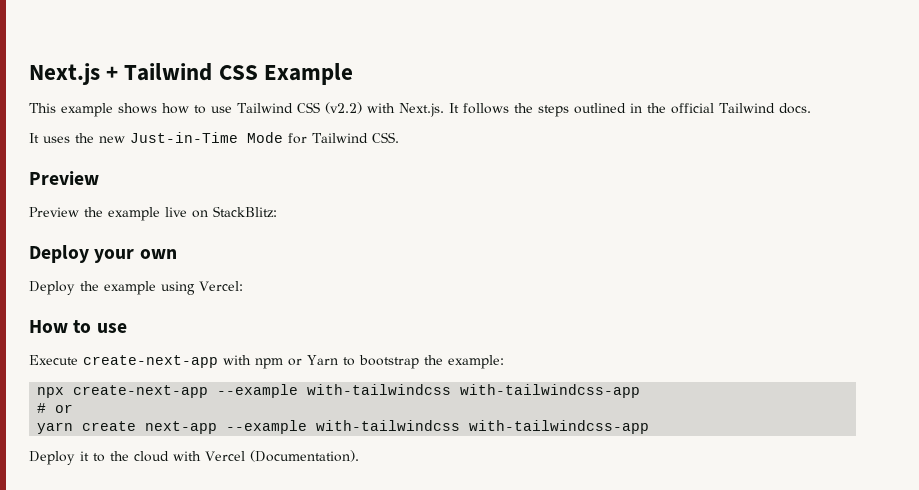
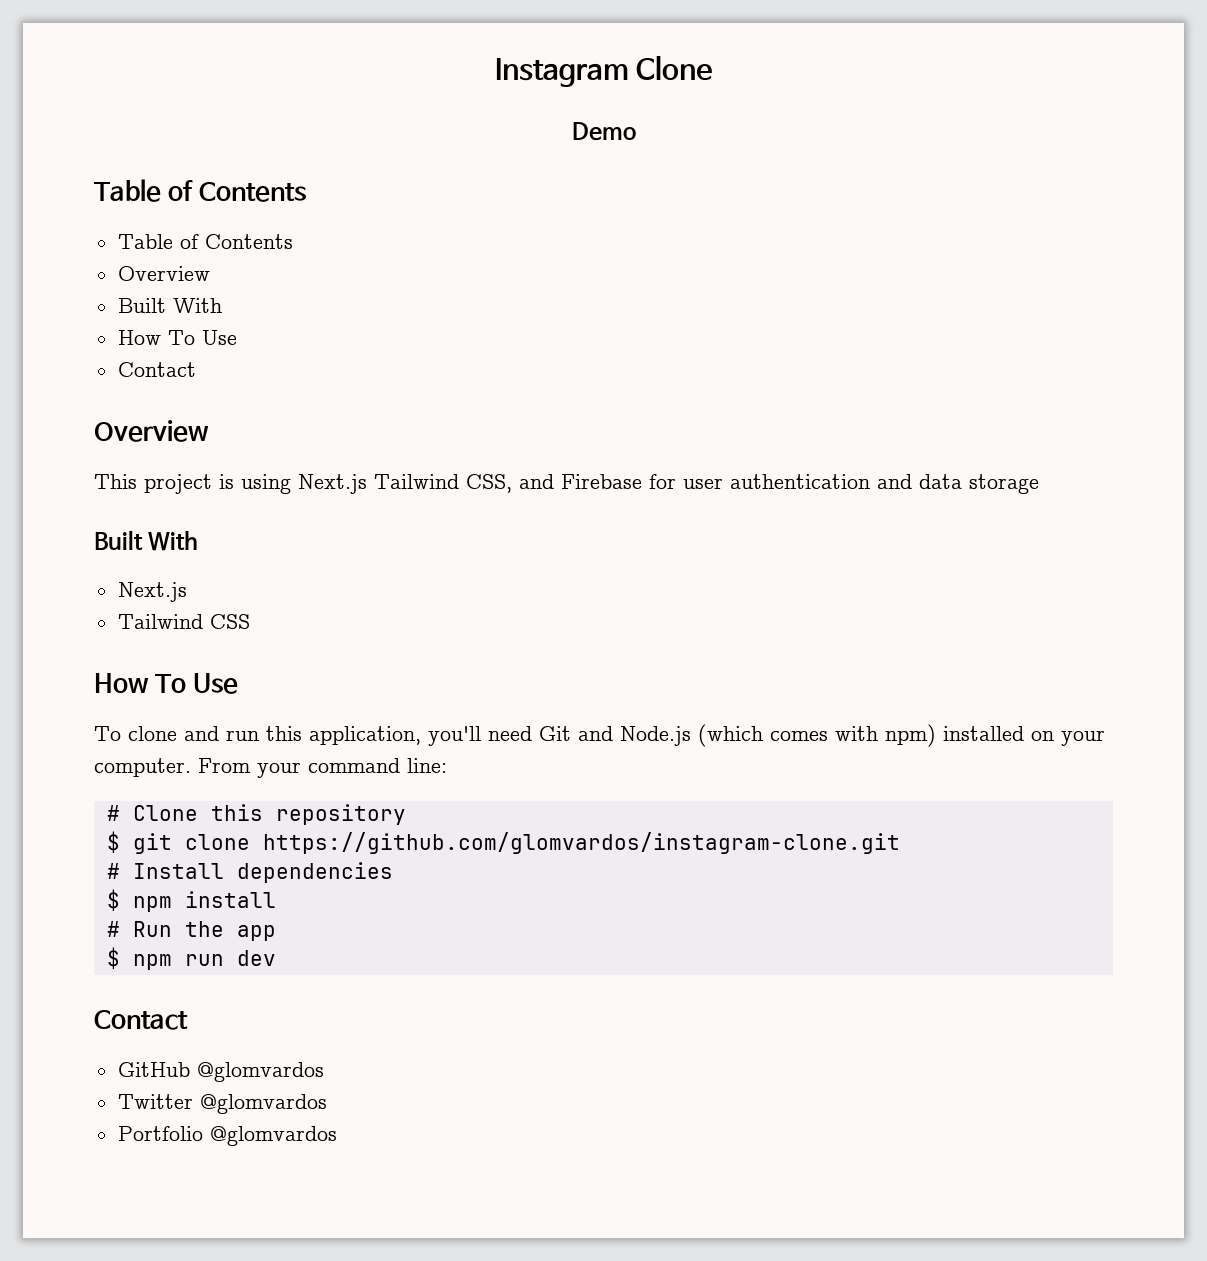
[29,63,353,85] [29,102,811,117] [29,132,399,144] [29,171,99,185] [29,206,277,221] [29,245,177,263] [29,281,243,295] [29,320,127,333] [29,355,504,369] [37,384,641,398] [37,403,74,413] [37,420,650,434] [29,450,359,465] Next.js + Tailwind CSS Example // This example shows how to use Tailwind CSS (v2.2) with Next.js. It follows the steps outlined in the official Tailwind docs. // It uses the new Just-in-Time Mode for Tailwind CSS. // Preview // Preview the example live on StackBlitz: // Deploy your own // Deploy the example using Vercel: // How to use // Execute create-next-app with npm or Yarn to bootstrap the example: // npx create-next-app --example with-tailwindcss with-tailwindcss-app // # or // yarn create next-app --example with-tailwindcss with-tailwindcss-app // Deploy it to the cloud with Vercel (Documentation). -> [494,55,713,87] [571,122,636,141] [94,179,306,202] [117,234,293,249] [117,266,210,281] [117,298,222,313] [117,330,237,345] [117,362,196,377] [94,420,209,442] [94,474,1039,494] [94,530,199,551] [117,582,187,602] [117,614,250,629] [94,673,239,694] [94,724,1105,747] [94,758,447,778] [106,804,406,825] [106,831,900,854] [106,862,393,883] [106,889,276,912] [106,921,276,941] [106,947,276,970] [94,1010,188,1030] [117,1062,324,1082] [117,1094,327,1114] [117,1126,337,1146] Instagram Clone // Demo // Table of Contents // Table of Contents // Overview // Built With // How To Use // Contact // Overview // This project is using Next.js Tailwind CSS, and Firebase for user authentication and data storage // Built With // Next.js // Tailwind CSS // How To Use // To clone and run this application, you'll need Git and Node.js (which comes with npm) installed on your computer. From your command line: // # Clone this repository // $ git clone https://github.com/glomvardos/instagram-clone.git // # Install dependencies // $ npm install // # Run the app // $ npm run dev // Contact // GitHub @glomvardos // Twitter @glomvardos // Portfolio @glomvardos

